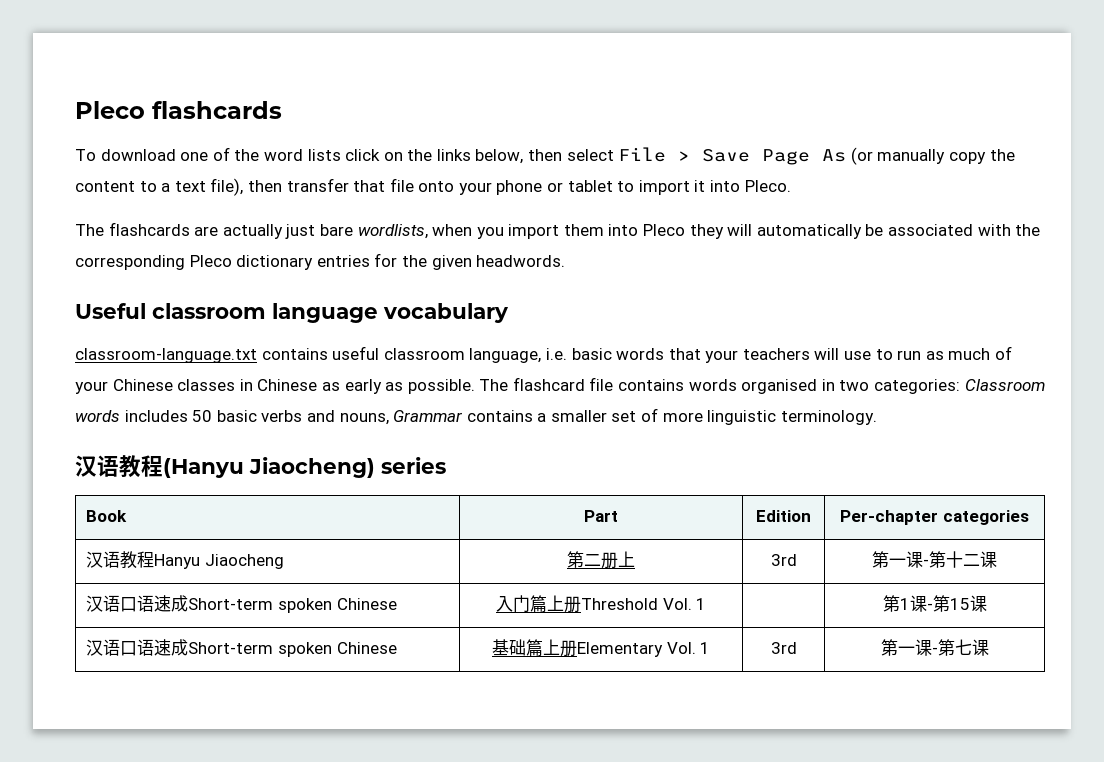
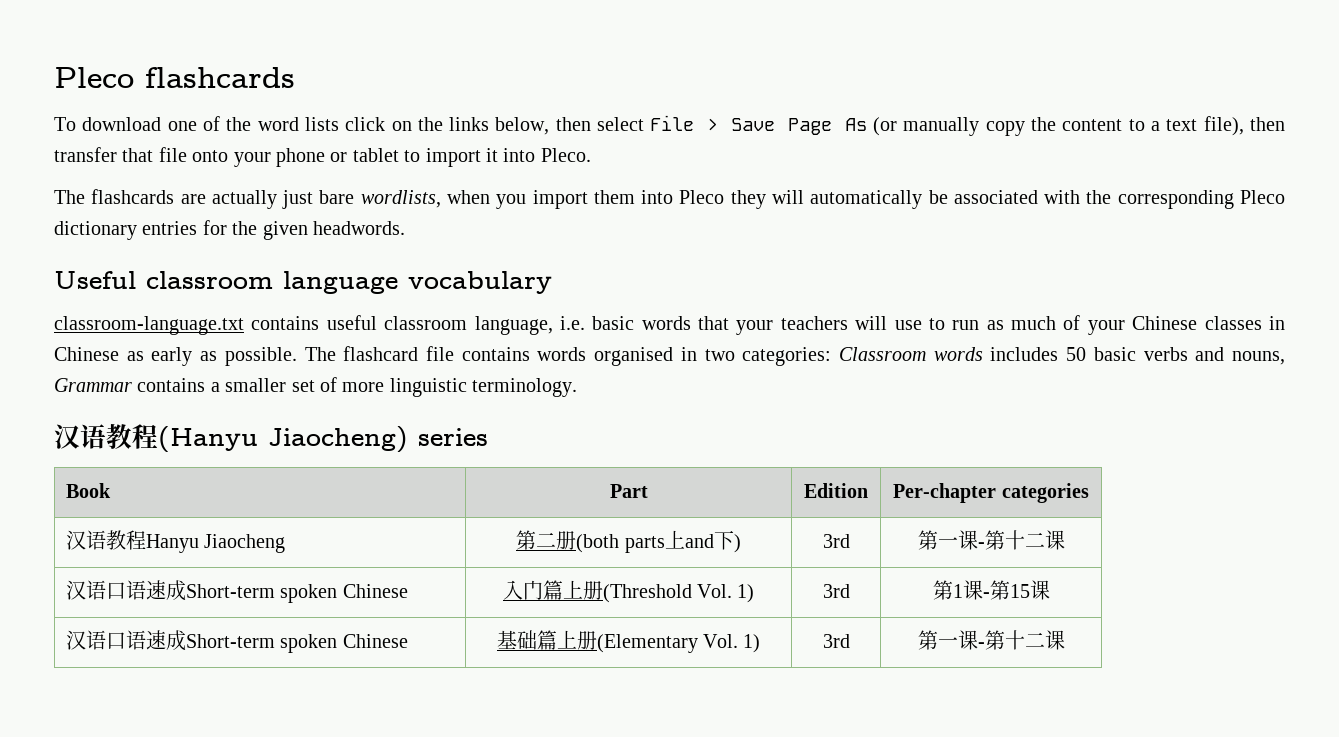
[618,551,635,567] 上 -> [576,530,741,553] (both parts上and下)
[580,598,707,610] Threshold Vol. 1 | -> [602,584,755,603] [822,584,850,598] (Threshold Vol. 1) | 3rd
[576,642,711,657] [770,642,797,654] [880,639,972,656] Elementary Vol. 1 | 3rd | 第一课-第七 -> [596,634,761,653] [822,634,850,648] [917,630,1045,650] (Elementary Vol. 1) | 3rd | 第一课-第十二

